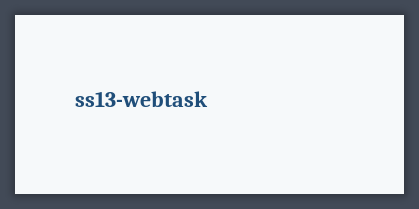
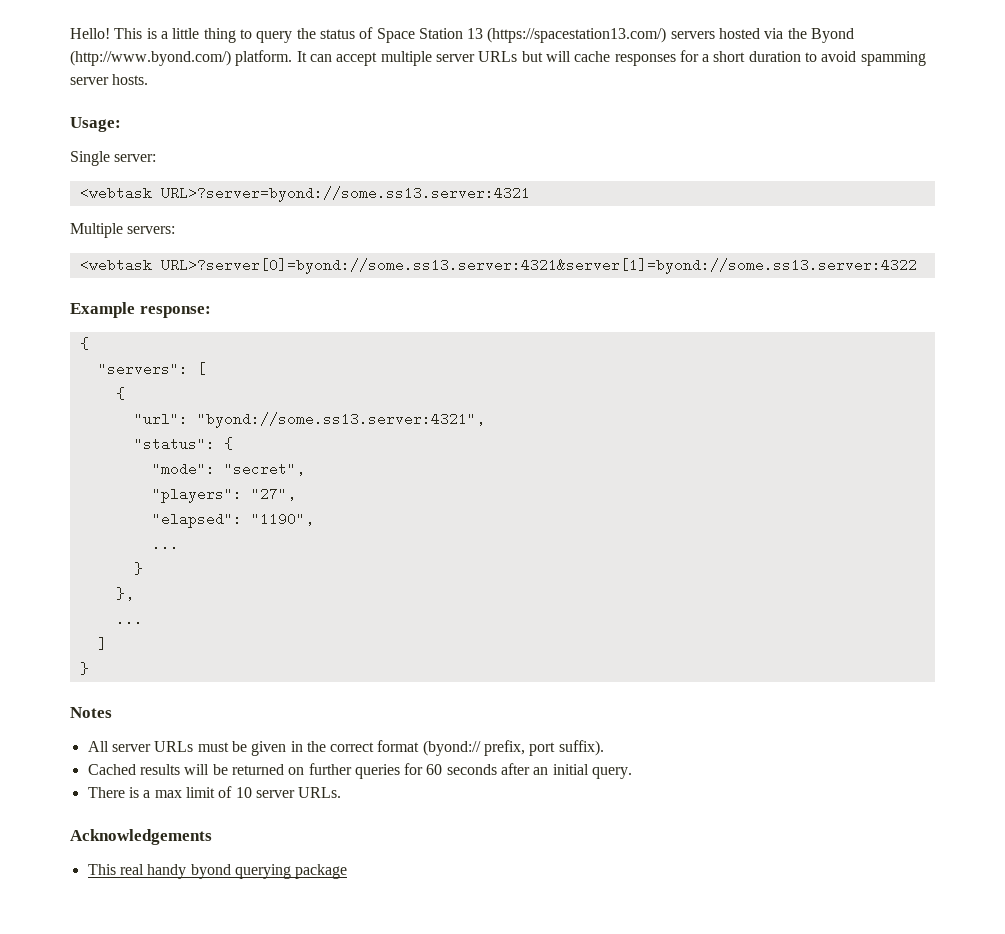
[75,91,208,107] ss13-webtask -> [70,27,855,43] [70,50,926,66] [70,74,149,85] [70,117,121,132] [70,151,157,166] [79,186,530,202] [70,223,176,238] [79,258,917,274] [70,302,211,318] [79,337,89,350] [97,362,206,376] [115,387,125,400] [133,412,485,428] [133,437,233,451] [151,462,305,476] [151,487,296,503] [151,512,314,528] [151,537,179,551] [133,562,143,575] [115,587,134,601] [115,612,143,626] [97,637,107,651] [79,662,89,675] [70,707,112,718] [87,740,604,756] [87,763,633,779] [87,786,342,798] [70,829,212,845] [87,864,348,879] Hello! This is a little thing to query the status of Space Station 13 (https://spacestation13.com/) servers hosted via the Byond (http://www.byond.com/) platform. It can accept multiple server URLs but will cache responses for a short duration to avoid spamming server hosts. // Usage: // Single server: // <webtask URL>?server=byond://some.ss13.server:4321 // Multiple servers: // <webtask URL>?server[0]=byond://some.ss13.server:4321&server[1]=byond://some.ss13.server:4322 // Example response: // { // "servers": [ // { // "url": "byond://some.ss13.server:4321", // "status": { // "mode": "secret", // "players": "27", // "elapsed": "1190", // ... // } // }, // ... // ] // } // Notes // All server URLs must be given in the correct format (byond:// prefix, port suffix). // Cached results will be returned on further queries for 60 seconds after an initial query. // There is a max limit of 10 server URLs. // Acknowledgements // This real handy byond querying package

